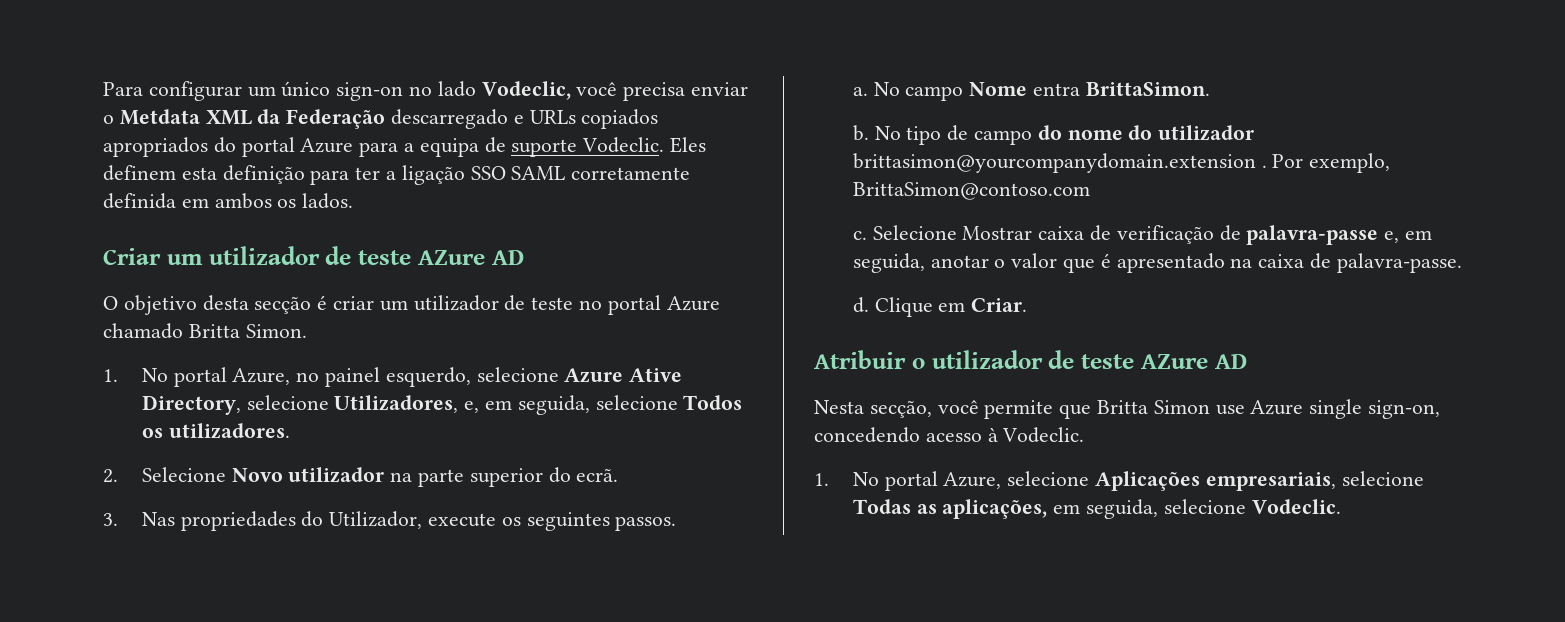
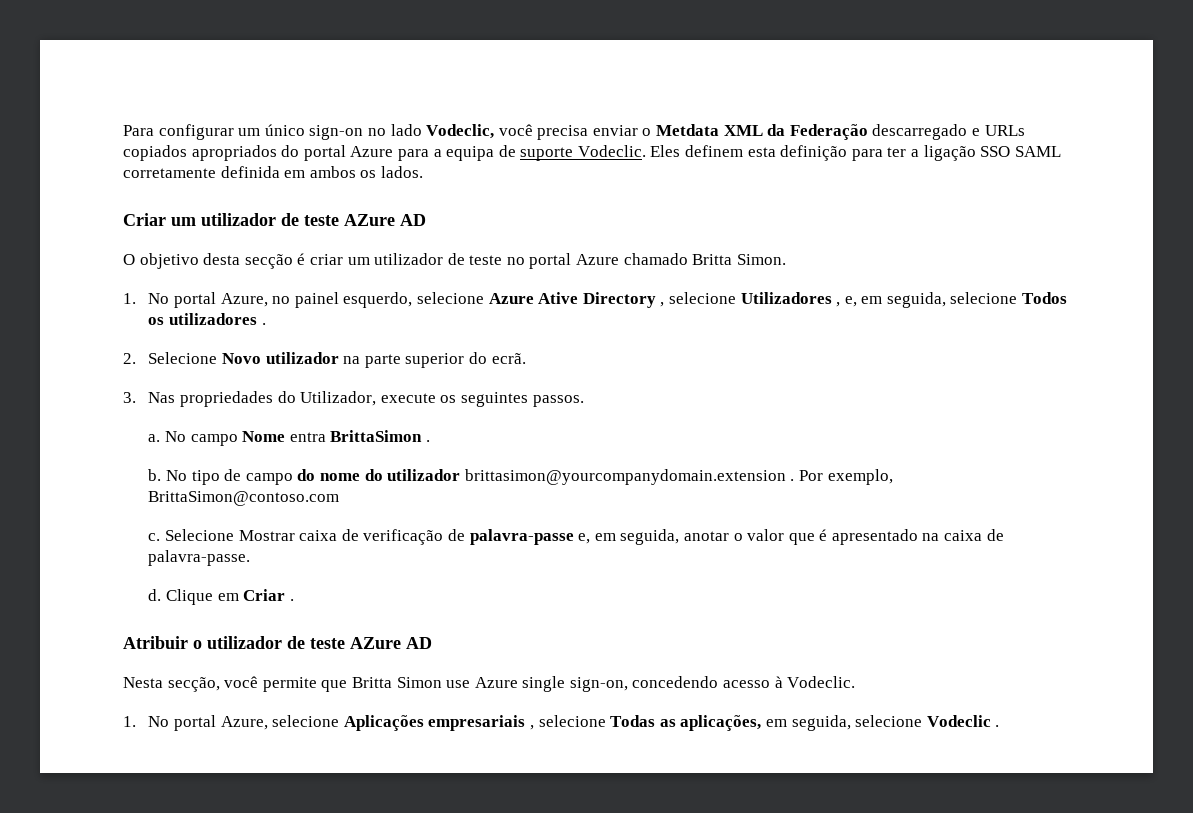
[141,395,459,415] Directory, selecione Utilizadores, -> [582,292,841,308] Directory , selecione Utilizadores ,
[168,423,290,439] utilizadores. -> [169,313,266,325] utilizadores .
[1085,82,1210,96] BrittaSimon. -> [330,430,430,442] BrittaSimon .
[971,298,1028,312] Criar. -> [243,589,294,601] Criar .
[1205,472,1336,491] empresariais, -> [428,715,534,731] empresariais ,
[1251,499,1341,514] Vodeclic. -> [926,715,1000,727] Vodeclic .

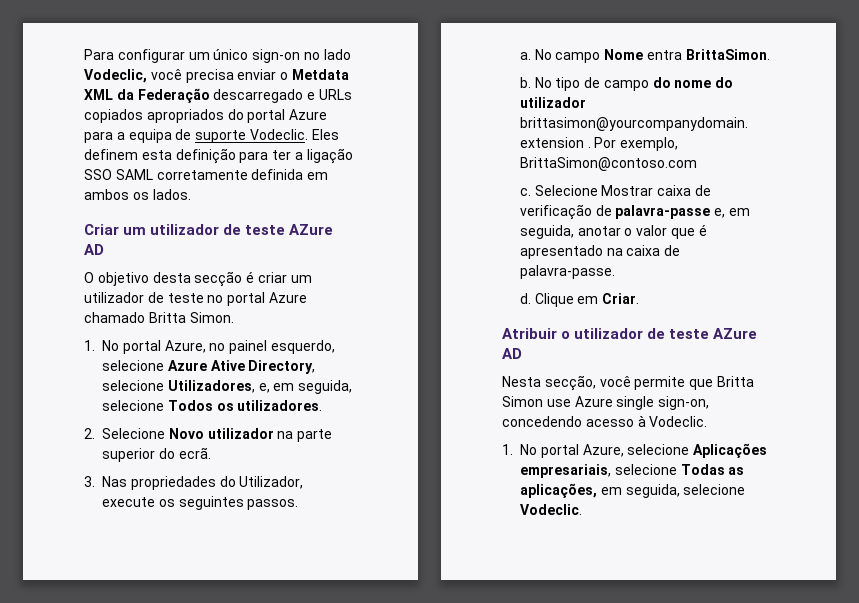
[582,292,841,308] Directory , selecione Utilizadores , -> [248,360,316,374] [102,380,255,393] Directory, selecione Utilizadores,
[169,313,266,325] utilizadores . -> [237,400,323,411] utilizadores.
[330,430,430,442] BrittaSimon . -> [685,49,770,60] BrittaSimon.
[243,589,294,601] Criar . -> [602,293,640,304] Criar.
[428,715,534,731] empresariais , -> [520,464,611,478] empresariais,
[926,715,1000,727] Vodeclic . -> [520,504,582,515] Vodeclic.

